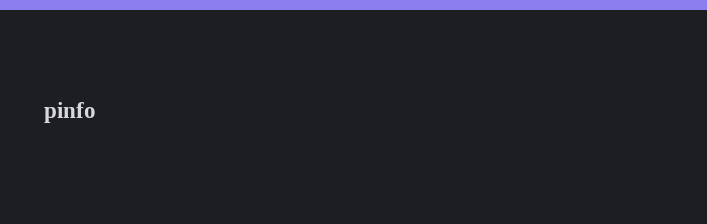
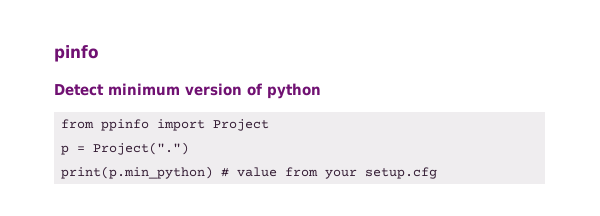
(96, 112) none -> [54,83,321,99] [60,119,269,131] [60,142,189,155] [60,166,437,179] // Detect minimum version of python // from ppinfo import Project // p = Project(".") // print(p.min_python) # value from your setup.cfg

